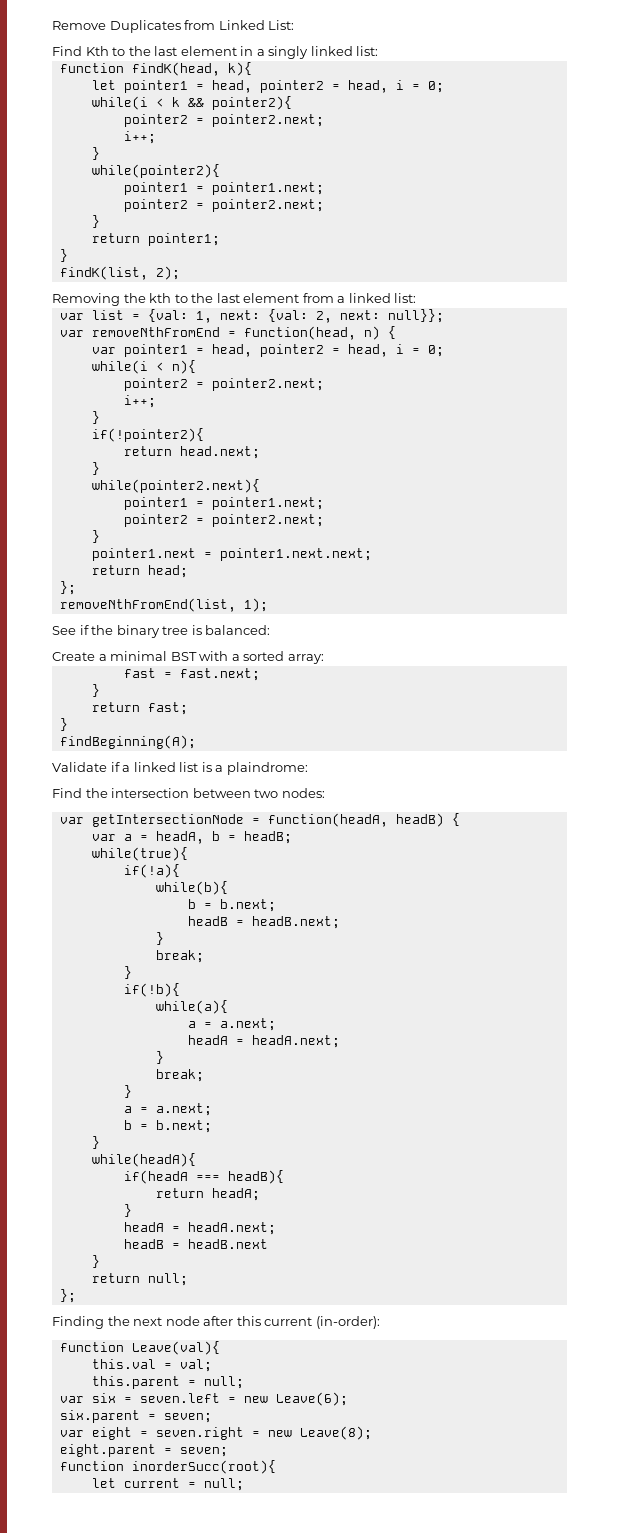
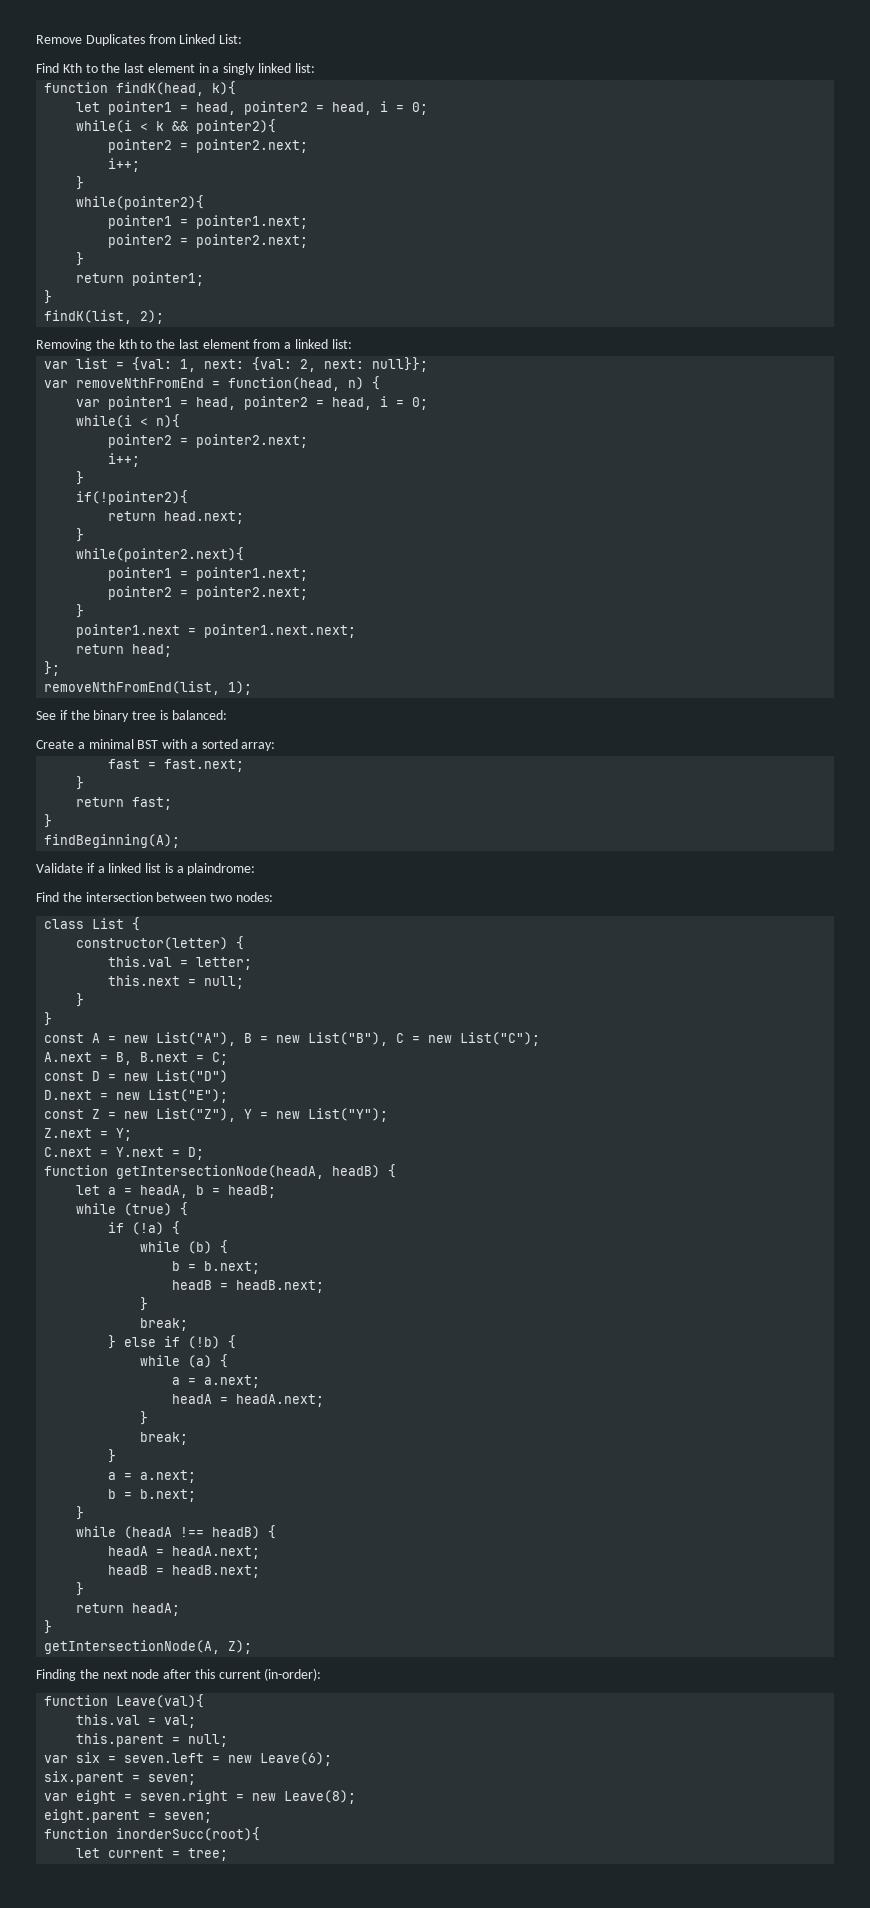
[59,813,460,827] [91,834,116,841] var getIntersectionNode = function(headA, headB) { // var -> [44,917,141,931] [76,936,245,950] [108,956,253,970] [108,975,245,989] [76,993,85,1007] [44,1012,53,1026] [44,1032,541,1046] [44,1052,229,1065] [44,1070,229,1083] [44,1089,229,1103] [44,1108,389,1122] [44,1128,133,1141] [44,1147,205,1160] [44,1164,397,1179] [76,1185,101,1195] class List { // constructor(letter) { // this.val = letter; // this.next = null; // } // } // const A = new List("A"), B = new List("B"), C = new List("C"); // A.next = B, B.next = C; // const D = new List("D") // D.next = new List("E"); // const Z = new List("Z"), Y = new List("Y"); // Z.next = Y; // C.next = Y.next = D; // function getIntersectionNode(headA, headB) { // let
[91,847,188,861] [123,864,180,878] [155,881,228,895] while(true){ // if(!a){ // while(b){ -> [76,1202,189,1216] [108,1221,181,1235] [140,1240,229,1254] while (true) { // if (!a) { // while (b) {
[123,983,180,997] [155,1000,228,1014] // if(!b){ // while(a){ -> [124,1335,237,1349] [140,1354,229,1368] else if (!b) { // while (a) {
[91,1153,196,1167] [123,1170,284,1184] [155,1188,260,1201] [123,1204,132,1217] while(headA){ // if(headA === headB){ // return headA; // } -> [76,1525,277,1539] while (headA !== headB) {
[187,1239,268,1249] [91,1255,100,1268] [91,1273,188,1286] [59,1289,76,1303] headB.next // } // return null; // }; -> [172,1565,261,1578] [76,1582,85,1596] [76,1603,181,1616] [44,1620,53,1634] [44,1640,253,1654] headB.next; // } // return headA; // } // getIntersectionNode(A, Z);
[203,1478,244,1491] null; -> [188,1848,229,1861] tree;

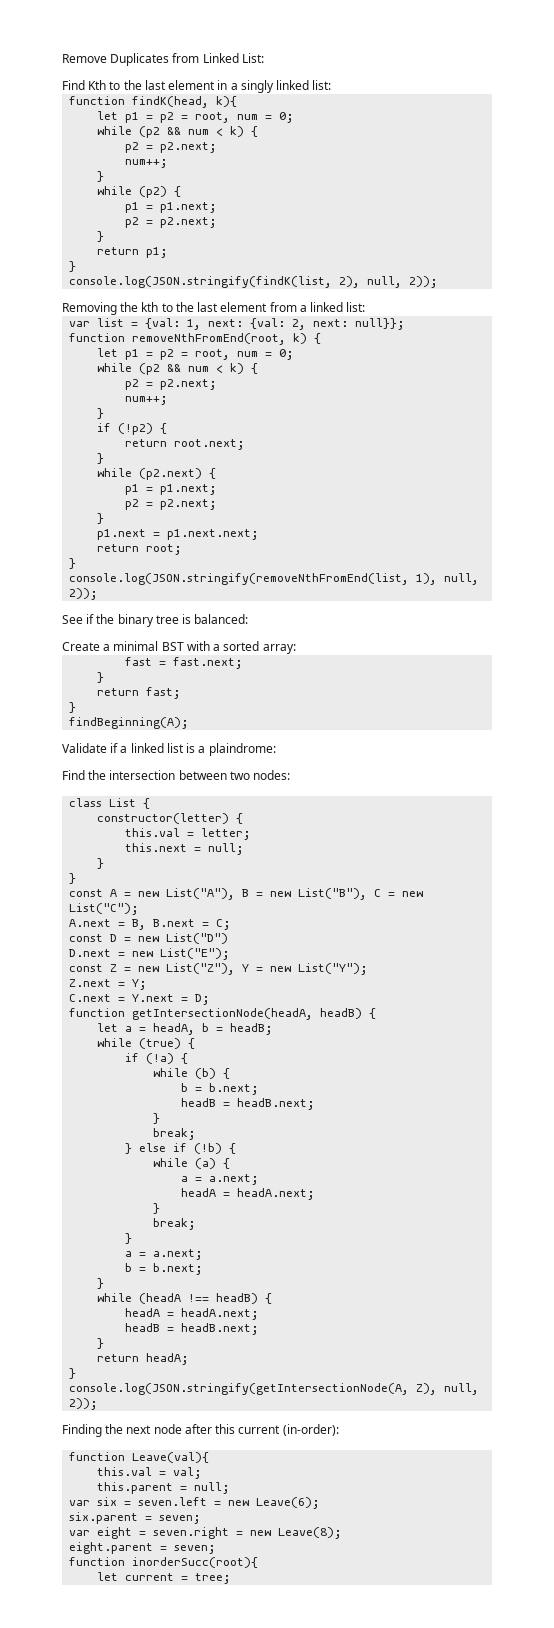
[108,101,429,115] [76,119,277,134] [108,139,309,153] [108,158,141,172] [76,176,85,190] [76,195,205,210] [108,215,309,229] [108,234,309,248] [76,252,85,266] [76,272,205,286] [44,290,53,304] [44,310,165,324] pointer1 = head, pointer2 = head, i = 0; // while(i < k && pointer2){ // pointer2 = pointer2.next; // i++; // } // while(pointer2){ // pointer1 = pointer1.next; // pointer2 = pointer2.next; // } // return pointer1; // } // findK(list, 2); -> [125,112,295,123] [97,126,259,138] [125,142,218,153] [125,159,169,168] [97,171,105,182] [97,186,182,198] [125,202,218,213] [125,217,218,228] [97,231,105,242] [97,247,169,258] [69,261,77,272] [69,276,439,288] p1 = p2 = root, num = 0; // while (p2 && num < k) { // p2 = p2.next; // num++; // } // while (p2) { // p1 = p1.next; // p2 = p2.next; // } // return p1; // } // console.log(JSON.stringify(findK(list, 2), null, 2));
[44,376,381,391] [76,396,429,410] [76,414,181,428] [108,434,309,448] [108,453,141,467] [76,471,85,485] [76,490,189,505] [108,511,245,524] [76,528,85,542] [76,547,245,562] [108,567,309,581] [108,586,309,600] [76,604,85,618] [76,624,357,638] [76,644,173,657] [44,661,61,676] [44,681,253,695] var removeNthFromEnd = function(head, n) { // var pointer1 = head, pointer2 = head, i = 0; // while(i < n){ // pointer2 = pointer2.next; // i++; // } // if(!pointer2){ // return head.next; // } // while(pointer2.next){ // pointer1 = pointer1.next; // pointer2 = pointer2.next; // } // pointer1.next = pointer1.next.next; // return head; // }; // removeNthFromEnd(list, 1); -> [69,333,322,345] [97,348,295,360] [97,363,259,375] [125,379,218,390] [125,396,169,405] [97,408,105,419] [97,423,168,435] [125,439,246,450] [97,453,105,464] [97,468,217,480] [125,484,218,495] [125,499,218,510] [97,513,105,524] [97,529,260,540] [97,544,183,555] [69,558,77,569] [69,573,480,585] [69,588,99,600] function removeNthFromEnd(root, k) { // let p1 = p2 = root, num = 0; // while (p2 && num < k) { // p2 = p2.next; // num++; // } // if (!p2) { // return root.next; // } // while (p2.next) { // p1 = p1.next; // p2 = p2.next; // } // p1.next = p1.next.next; // return root; // } // console.log(JSON.stringify(removeNthFromEnd(list, 1), null, 2));
[44,1640,253,1654] getIntersectionNode(A, Z); -> [69,1383,480,1395] [69,1398,99,1410] console.log(JSON.stringify(getIntersectionNode(A, Z), null, 2));

